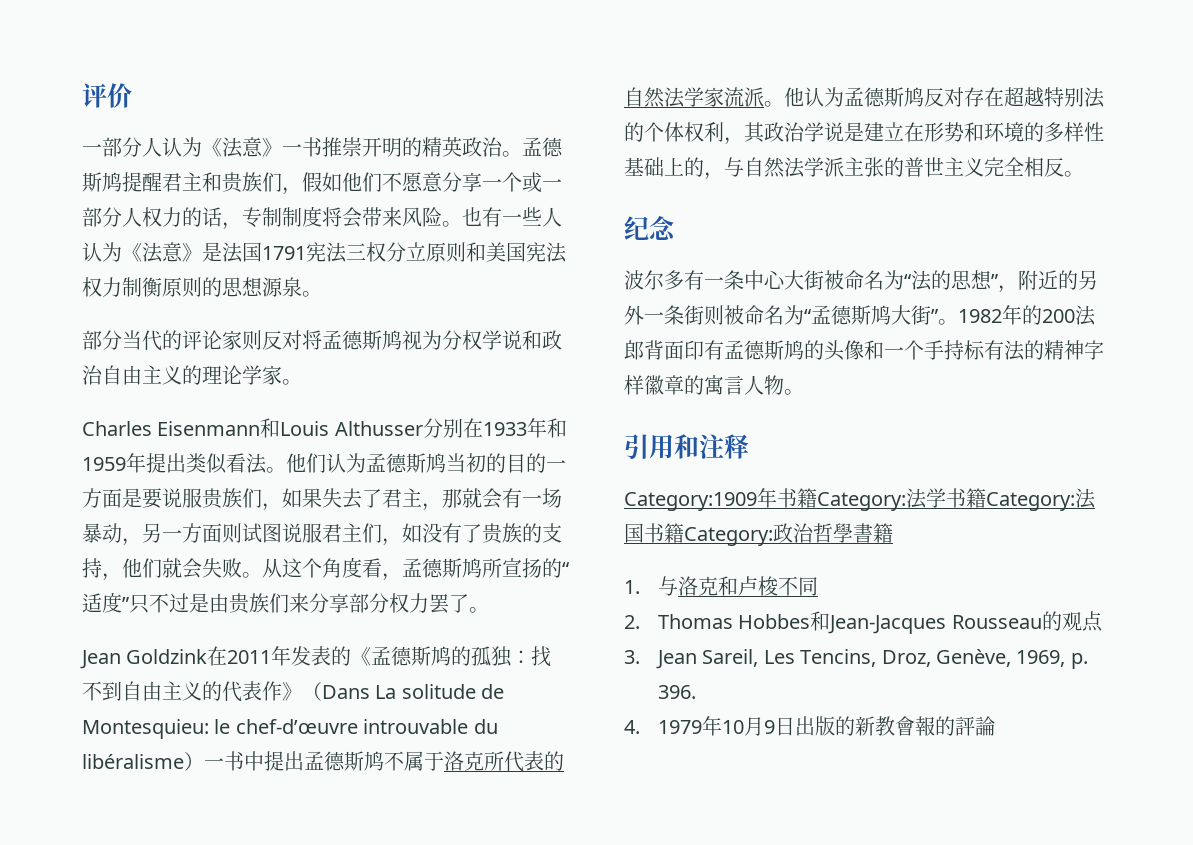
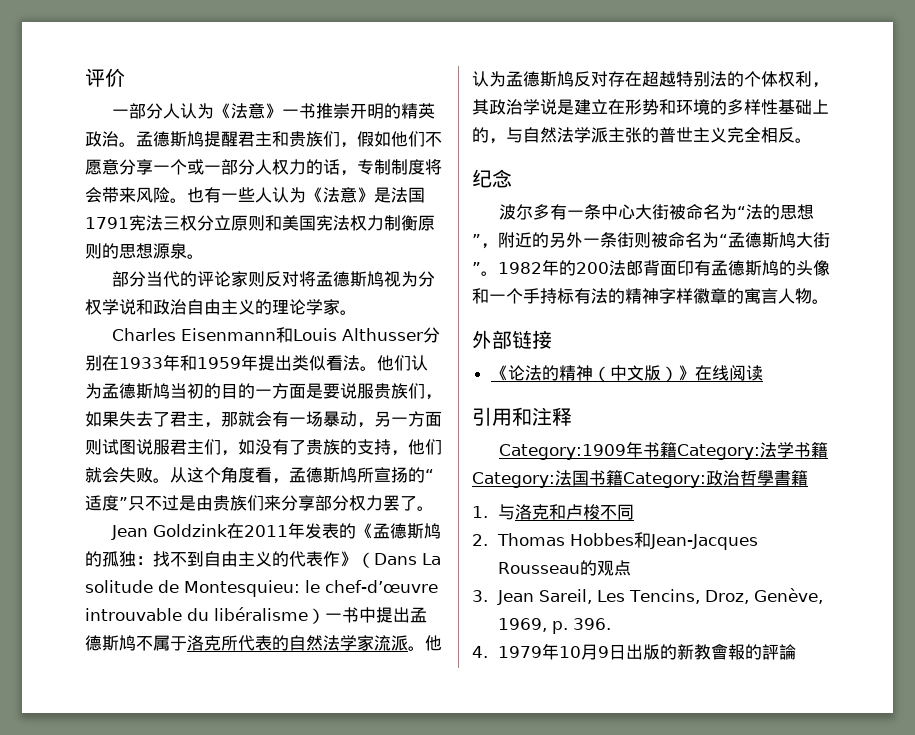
(804, 392) none -> [472,330,552,349] [490,365,763,382] // 外部链接 // 《论法的精神（中文版）》在线阅读

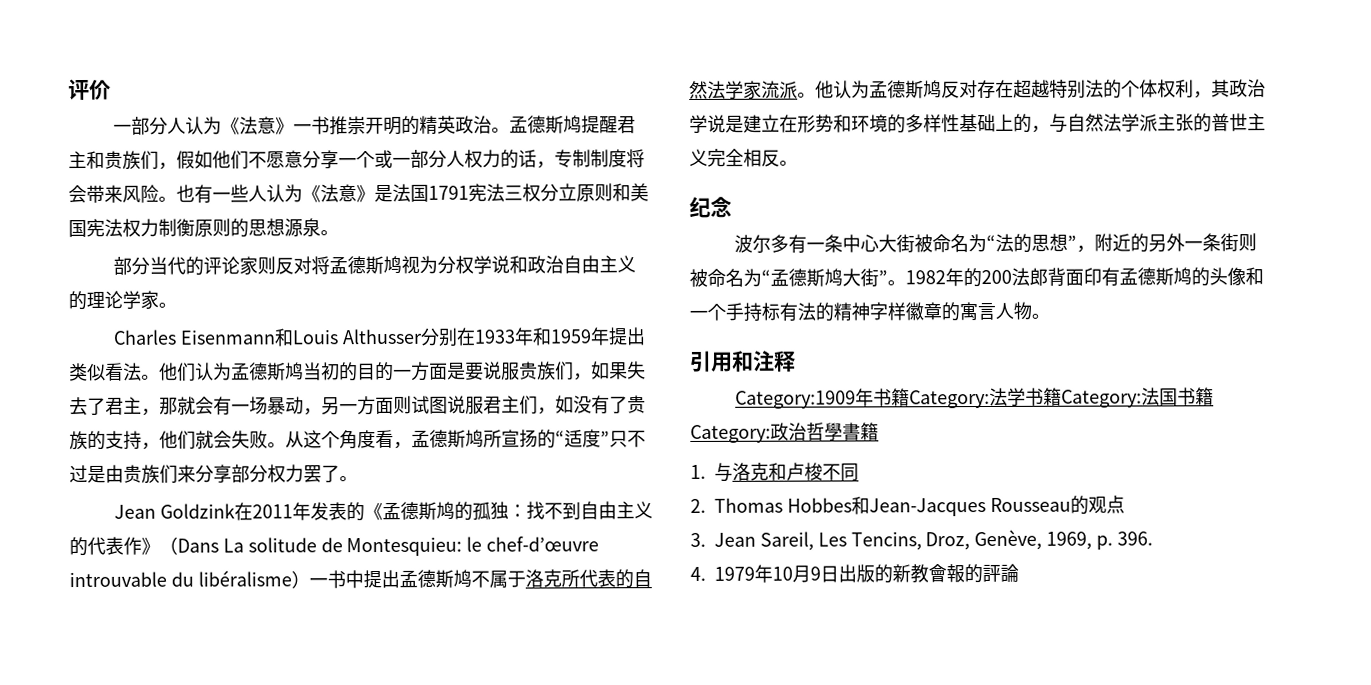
[472,330,552,349] [490,365,763,382] // 外部链接 // 《论法的精神（中文版）》在线阅读 -> (1050, 316) none

